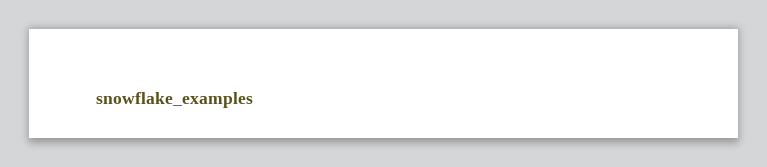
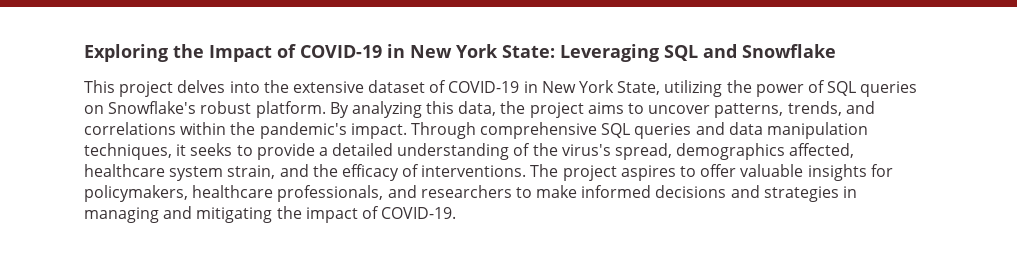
[96,92,253,108] snowflake_examples -> [84,44,836,62] [84,80,918,97] [84,101,875,118] [84,122,869,139] [84,143,855,160] [84,164,893,181] [84,185,858,202] [84,206,457,223] Exploring the Impact of COVID-19 in New York State: Leveraging SQL and Snowflake // This project delves into the extensive dataset of COVID-19 in New York State, utilizing the power of SQL queries on Snowflake's robust platform. By analyzing this data, the project aims to uncover patterns, trends, and correlations within the pandemic's impact. Through comprehensive SQL queries and data manipulation techniques, it seeks to provide a detailed understanding of the virus's spread, demographics affected, healthcare system strain, and the efficacy of interventions. The project aspires to offer valuable insights for policymakers, healthcare professionals, and researchers to make informed decisions and strategies in managing and mitigating the impact of COVID-19.

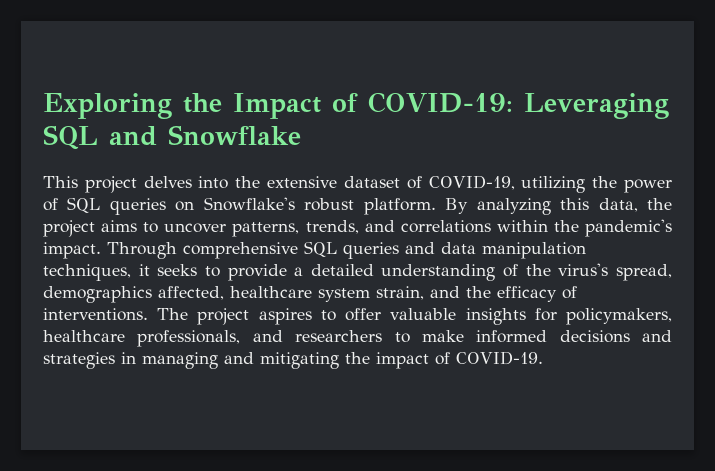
[300,44,555,58] COVID-19 in New York State: -> [368,92,513,113] COVID-19:
[448,80,661,95] COVID-19 in New York State, -> [428,175,515,190] COVID-19,

